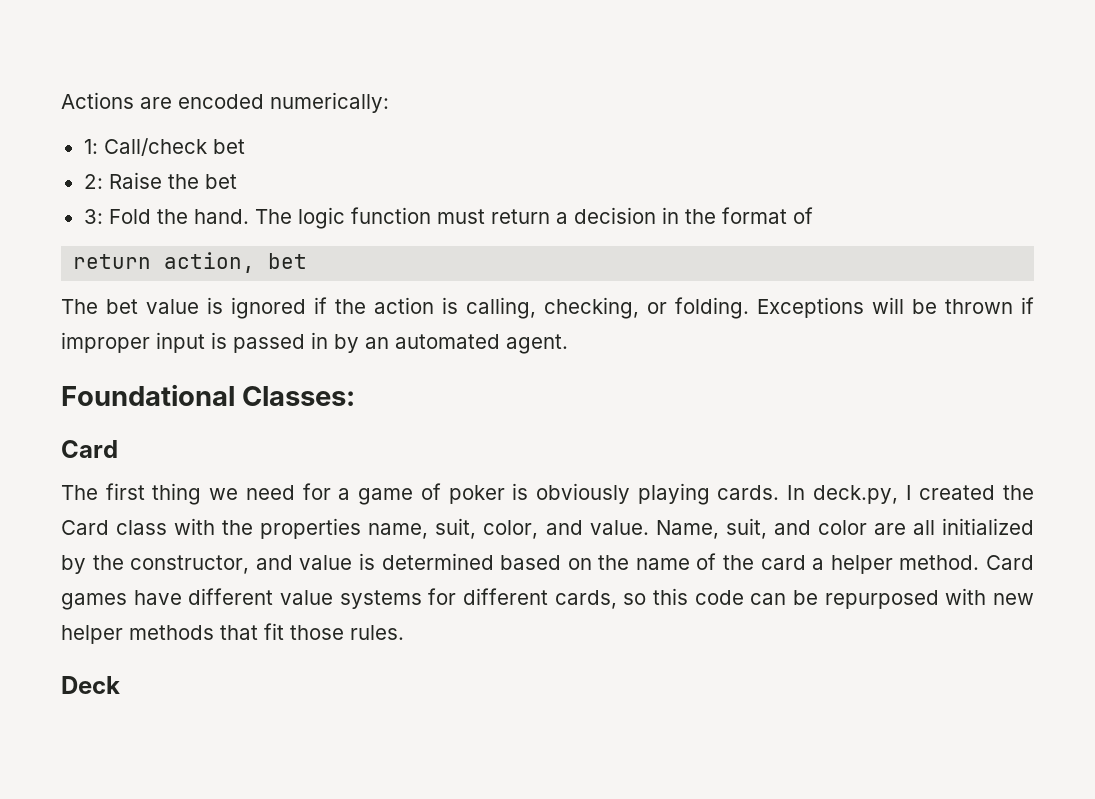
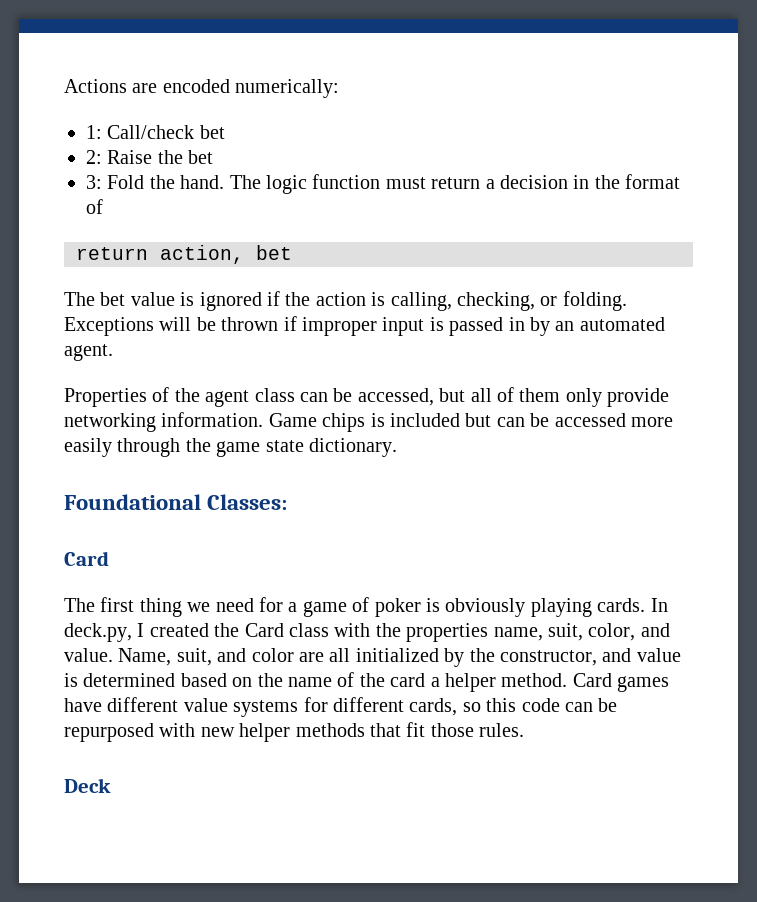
(568, 344) none -> [64,387,670,407] [64,412,673,432] [64,438,397,457] // Properties of the agent class can be accessed, but all of them only provide networking information. Game chips is included but can be accessed more easily through the game state dictionary.

